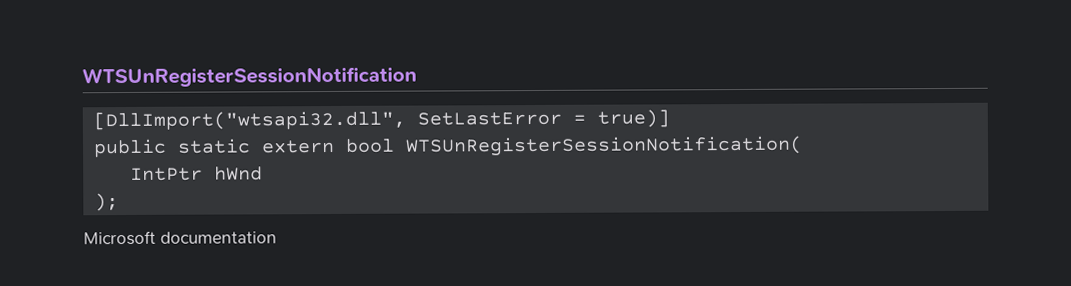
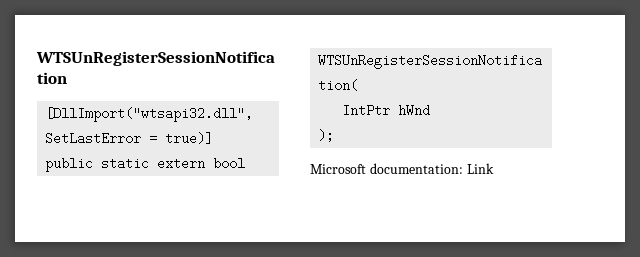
[160,231,277,244] documentation -> [369,163,494,174] documentation: Link

